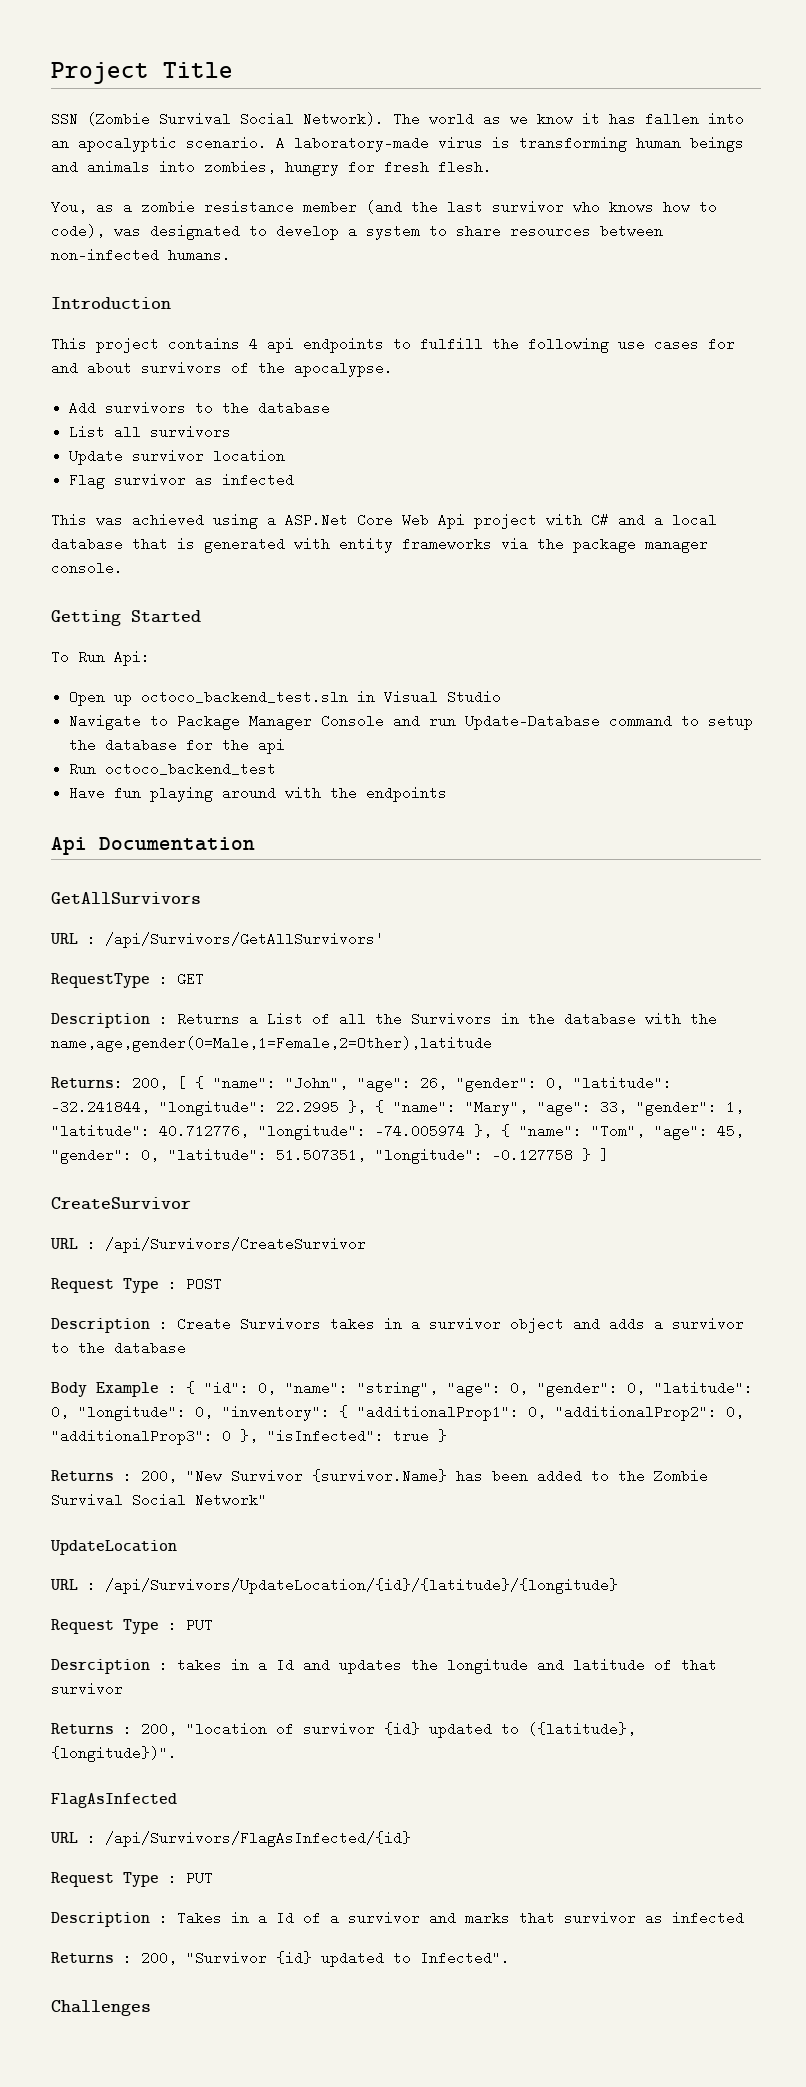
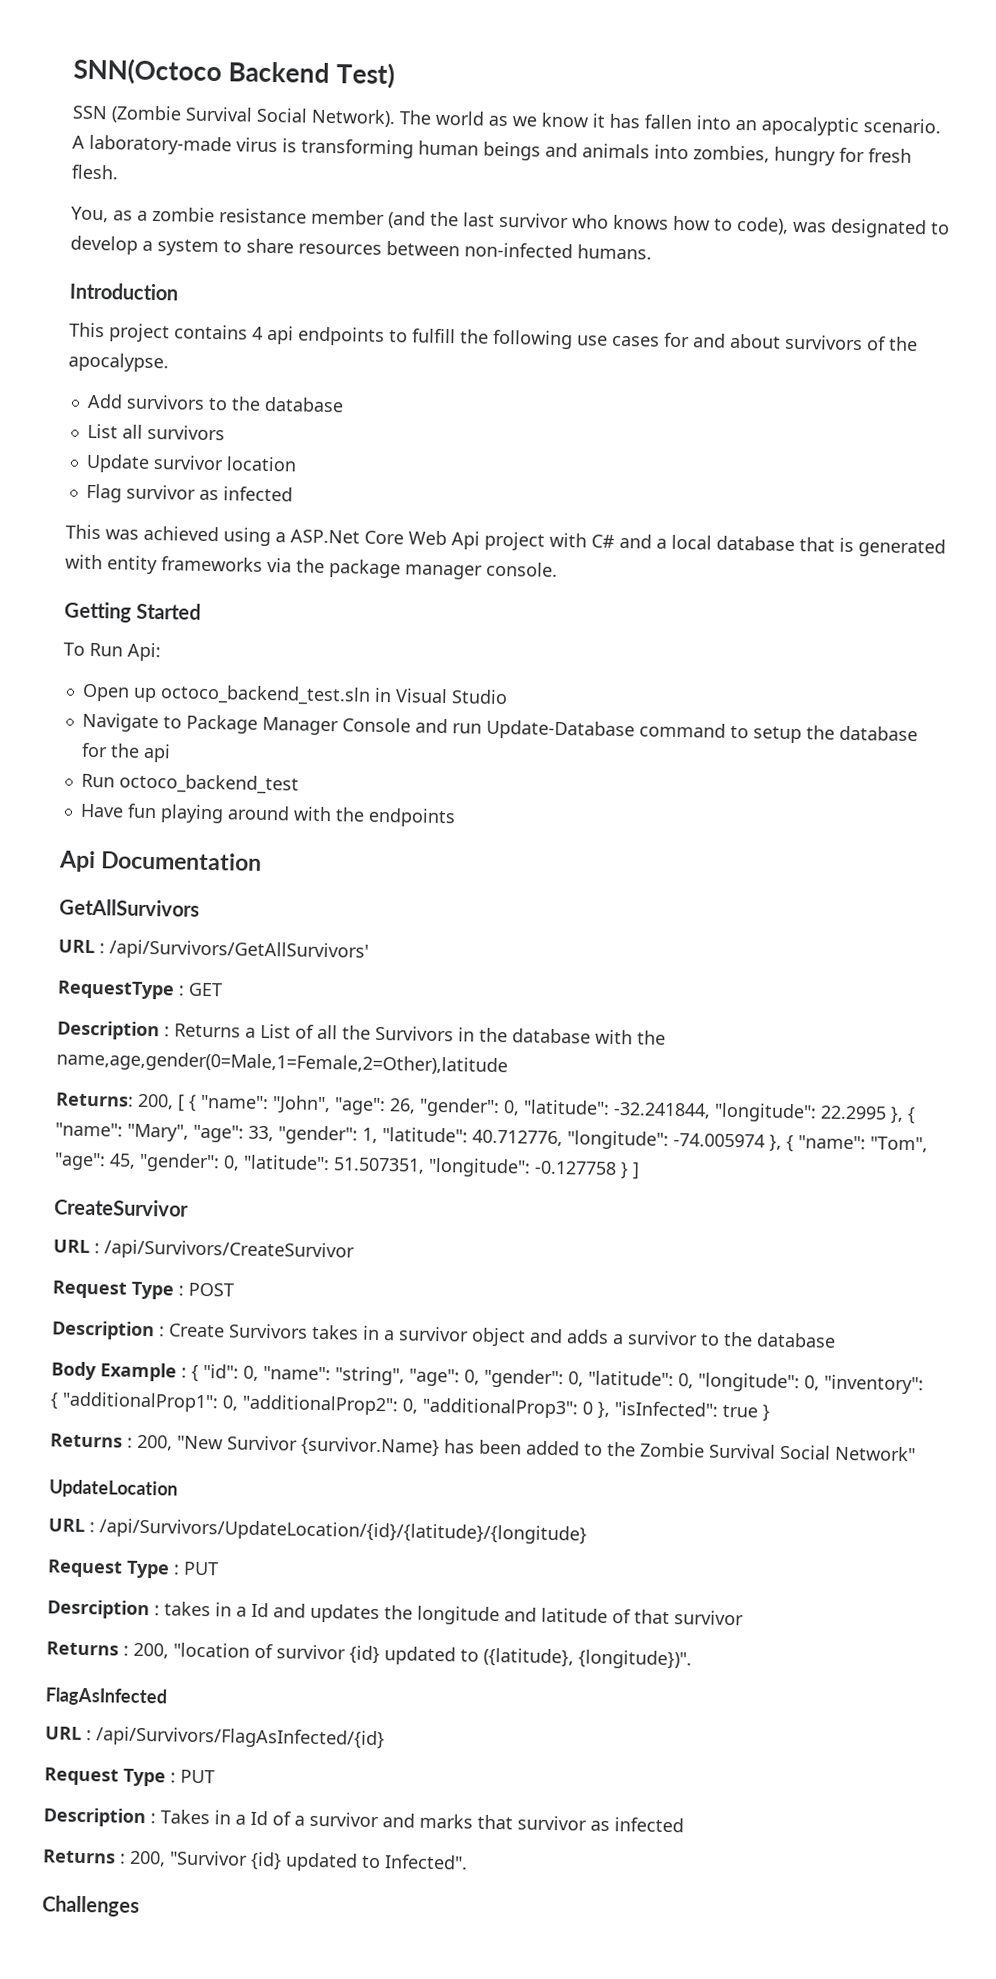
[51,62,233,84] Project Title -> [73,57,395,90] SNN(Octoco Backend Test)

